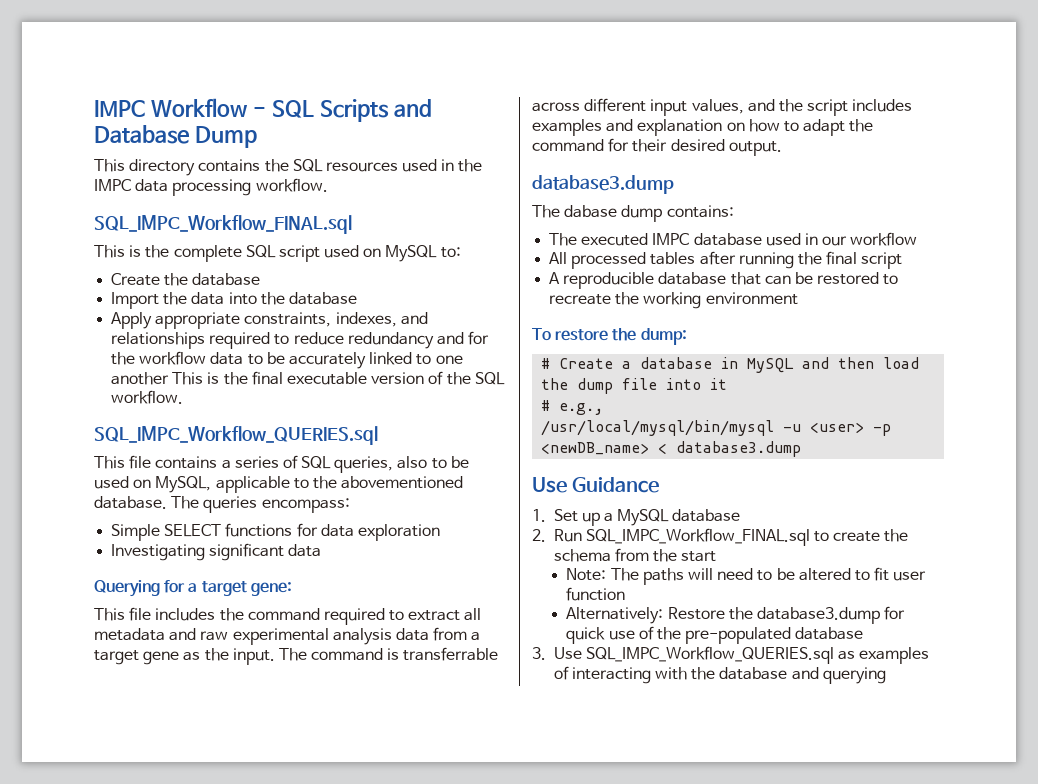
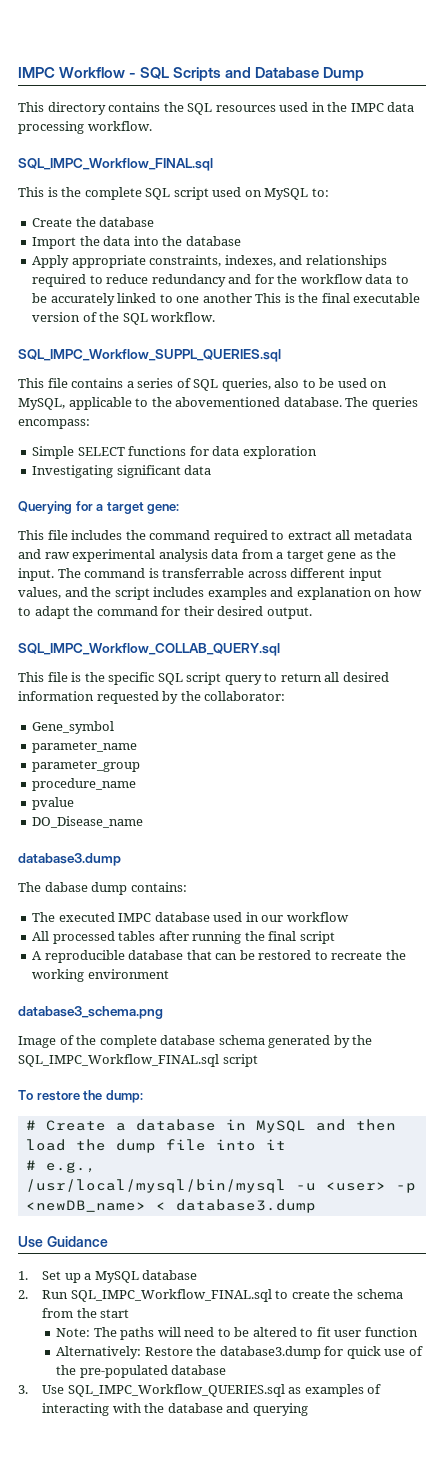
[94,426,378,445] SQL_IMPC_Workflow_QUERIES.sql -> [18,349,281,362] SQL_IMPC_Workflow_SUPPL_QUERIES.sql
(782, 148) none -> [18,643,280,656] [18,672,389,685] [18,691,286,704] [32,721,115,734] [32,741,138,753] [32,760,141,772] [32,778,137,791] [32,797,75,810] [32,816,144,828] // SQL_IMPC_Workflow_COLLAB_QUERY.sql // This file is the specific SQL script query to return all desired information requested by the collaborator: // Gene_symbol // parameter_name // parameter_group // procedure_name // pvalue // DO_Disease_name
(798, 298) none -> [18,1006,163,1019] [18,1035,373,1048] [18,1054,258,1067] // database3_schema.png // Image of the complete database schema generated by the SQL_IMPC_Workflow_FINAL.sql script

